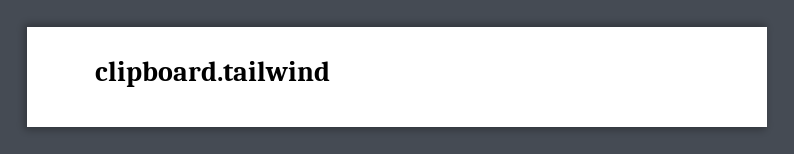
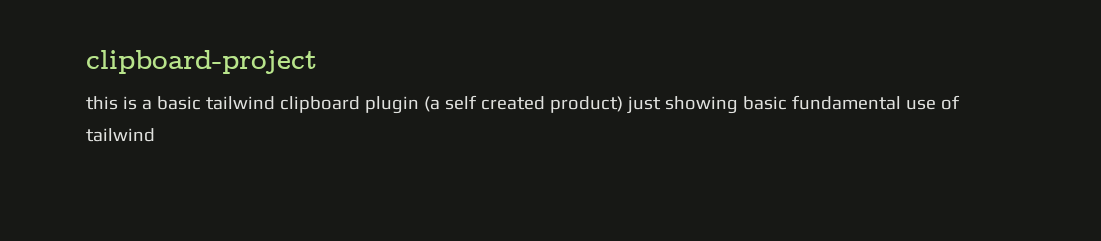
[95,61,330,87] clipboard.tailwind -> [86,50,317,74] [86,95,960,114] [86,128,155,142] clipboard-project // this is a basic tailwind clipboard plugin (a self created product) just showing basic fundamental use of tailwind

